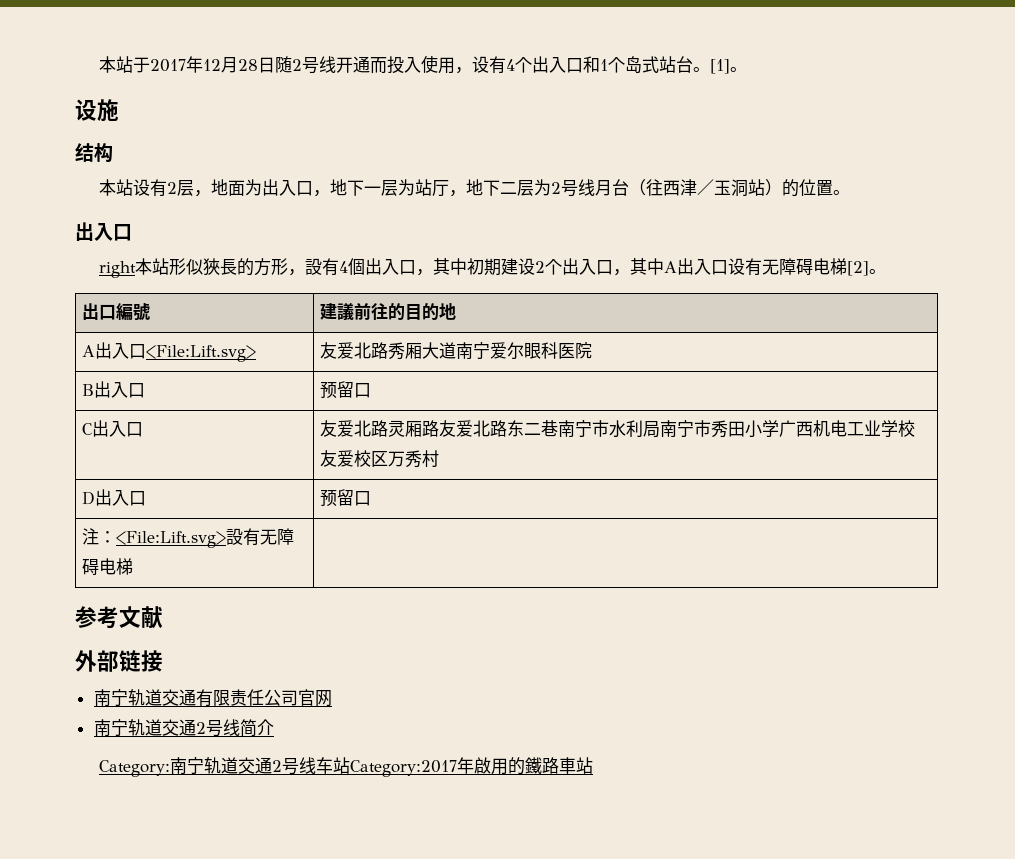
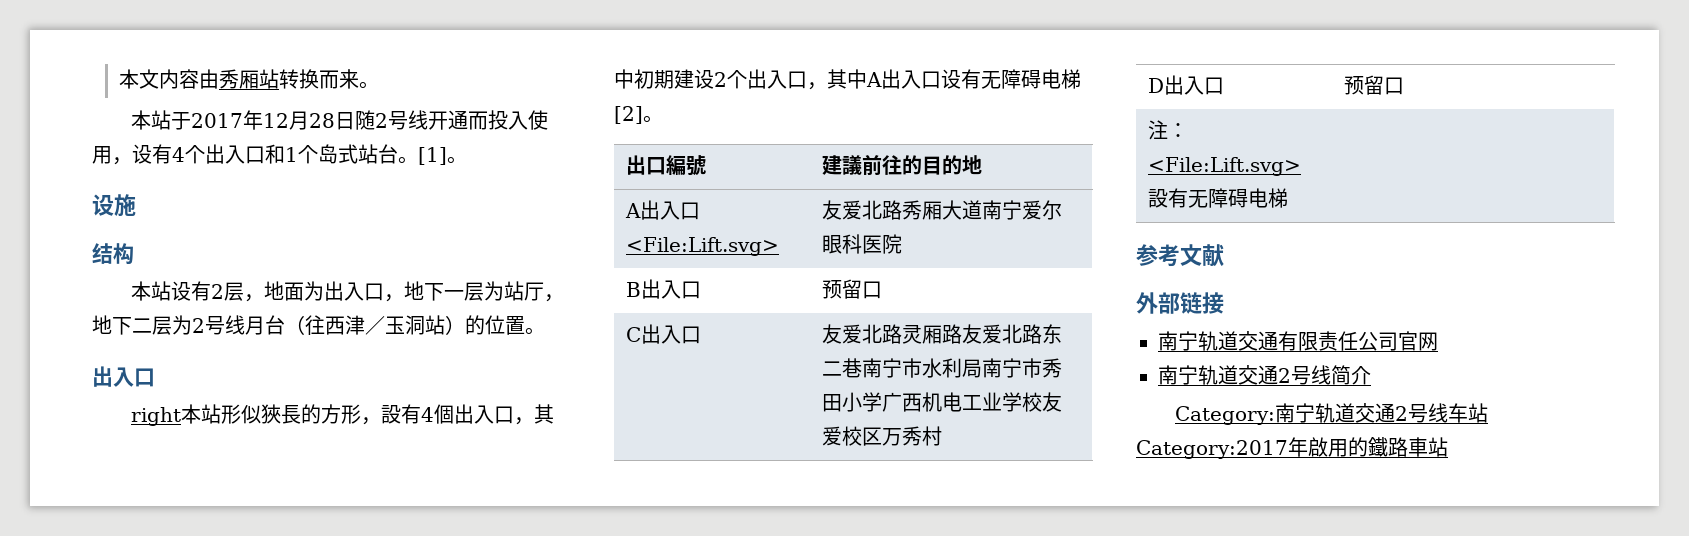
[98,56,116,73] 本 -> [119,69,380,89] [130,110,151,130] 本文内容由秀厢站转换而来。 // 本

